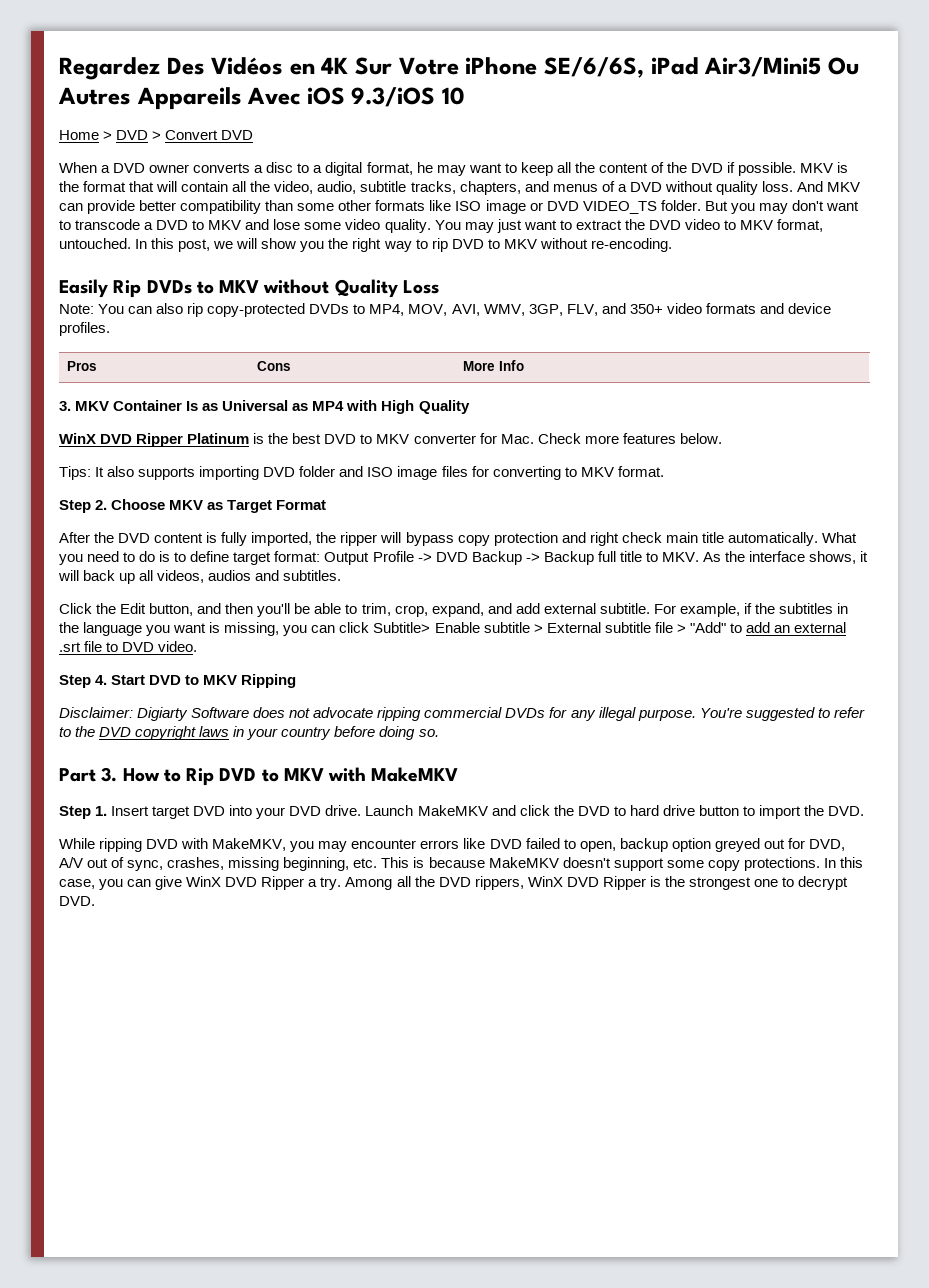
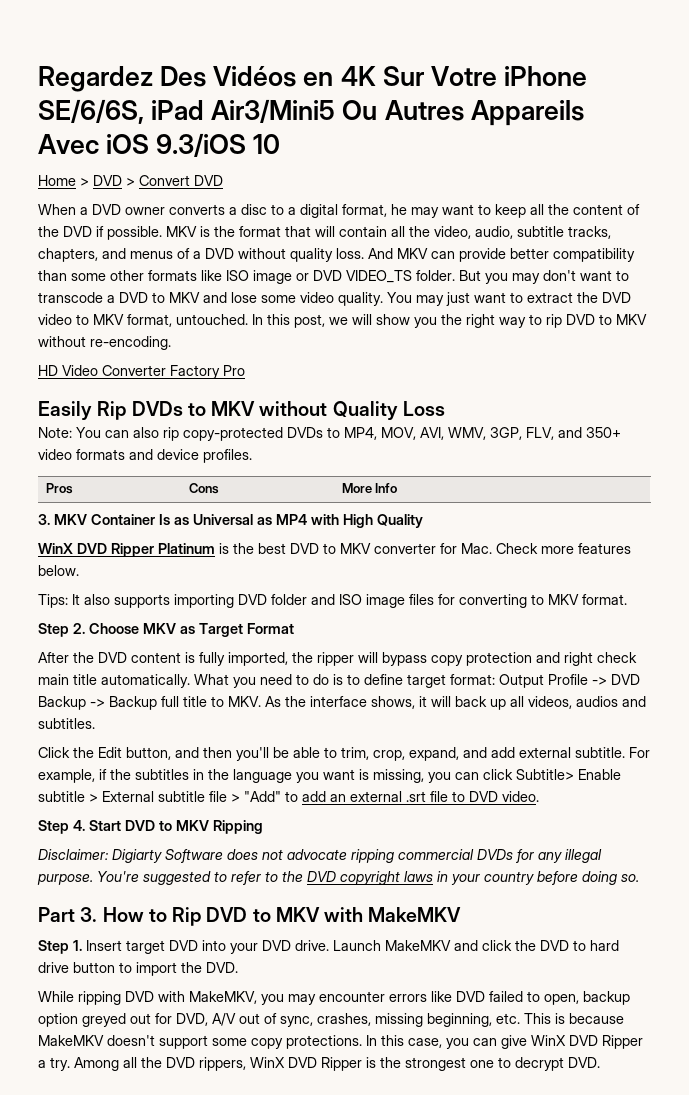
(672, 245) none -> [38,365,245,379] // HD Video Converter Factory Pro

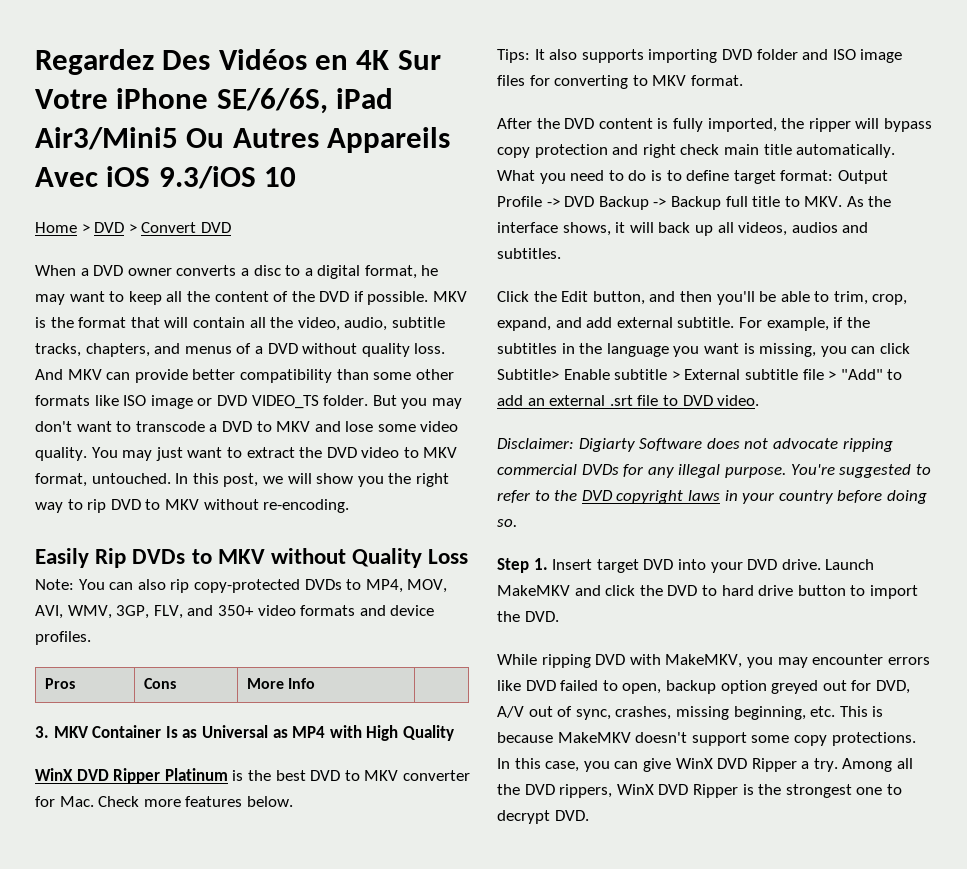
[38,365,245,379] // HD Video Converter Factory Pro -> (350, 506) none
[38,623,294,637] // Step 2. Choose MKV as Target Format -> (743, 80) none
[38,820,263,834] // Step 4. Start DVD to MKV Ripping -> (760, 400) none
[38,907,462,926] // Part 3. How to Rip DVD to MKV with MakeMKV -> (517, 523) none

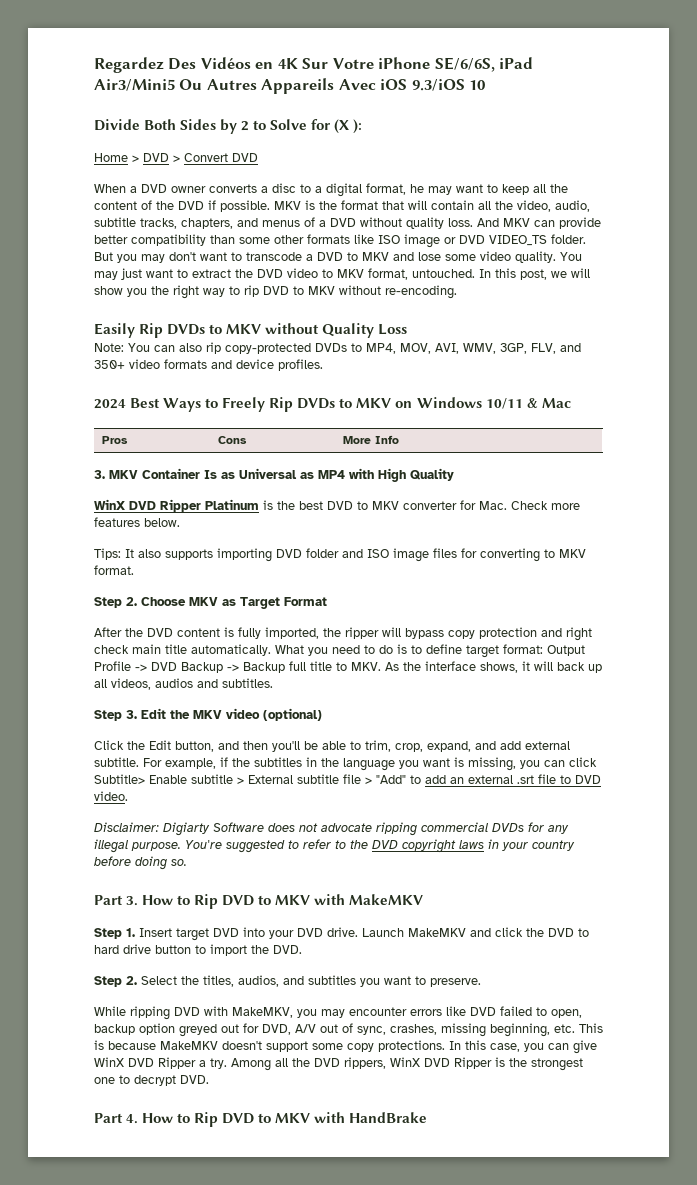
(297, 177) none -> [94,119,363,134] // Divide Both Sides by 2 to Solve for (X ):
(91, 638) none -> [94,397,571,412] // 2024 Best Ways to Freely Rip DVDs to MKV on Windows 10/11 & Mac
(743, 80) none -> [94,597,327,609] // Step 2. Choose MKV as Target Format
(561, 253) none -> [94,708,322,721] // Step 3. Edit the MKV video (optional)
(517, 523) none -> [94,894,424,909] // Part 3. How to Rip DVD to MKV with MakeMKV
(559, 616) none -> [94,975,481,987] // Step 2. Select the titles, audios, and subtitles you want to preserve.
(589, 815) none -> [94,1112,428,1127] // Part 4. How to Rip DVD to MKV with HandBrake

